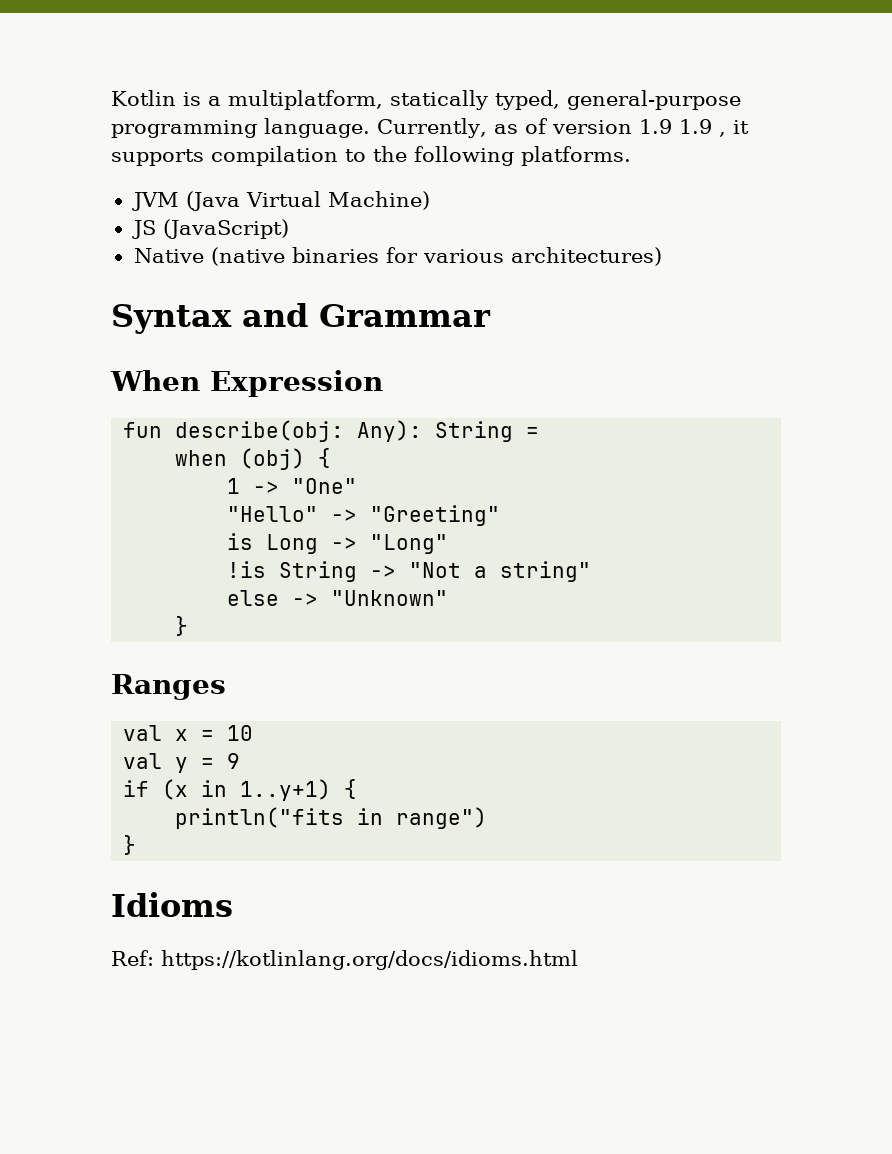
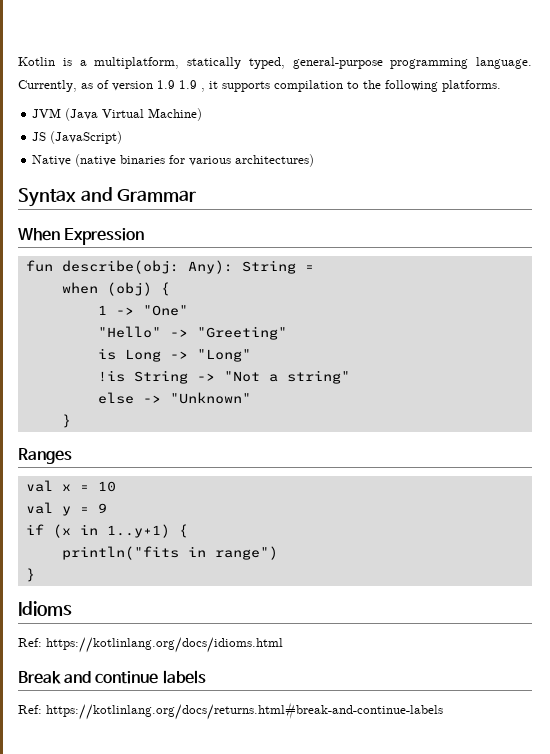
(578, 960) none -> [18,670,206,684] [18,702,443,720] // Break and continue labels // Ref: https://kotlinlang.org/docs/returns.html#break-and-continue-labels

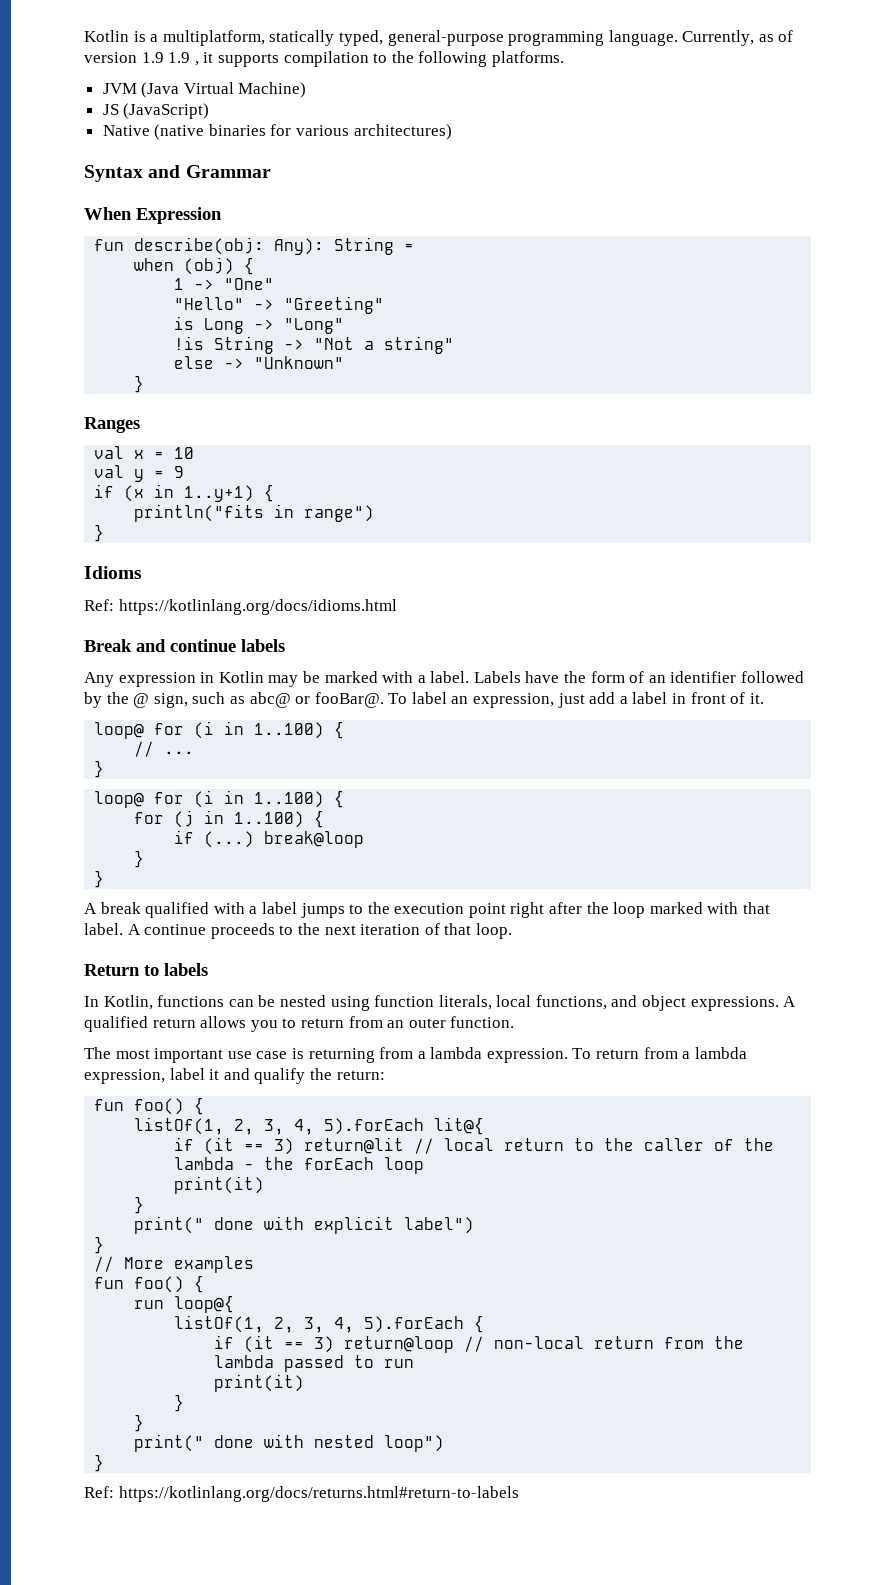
[18,702,443,720] // Ref: https://kotlinlang.org/docs/returns.html#break-and-continue-labels -> [84,671,805,687] [84,692,764,708] [94,721,345,739] [134,741,195,757] [94,760,105,778] [94,790,345,808] [134,810,325,828] [174,830,365,848] [134,850,145,868] [94,870,105,888] [84,902,771,918] [84,923,512,939] [84,963,208,976] [84,995,797,1011] [84,1016,515,1032] [84,1047,747,1063] [84,1068,385,1084] [94,1097,205,1115] [134,1117,485,1135] [174,1137,775,1155] [174,1157,425,1174] [174,1176,265,1194] [134,1196,145,1214] [134,1216,475,1234] [94,1236,105,1254] [94,1256,255,1273] [94,1275,205,1293] [134,1295,235,1313] [174,1315,485,1333] [214,1335,745,1353] [214,1355,415,1372] [214,1374,305,1392] [174,1394,185,1412] [134,1414,145,1432] [134,1434,445,1452] [94,1454,105,1472] [84,1486,519,1502] // Any expression in Kotlin may be marked with a label. Labels have the form of an identifier followed by the @ sign, such as abc@ or fooBar@. To label an expression, just add a label in front of it. // loop@ for (i in 1..100) { // // ... // } // loop@ for (i in 1..100) { // for (j in 1..100) { // if (...) break@loop // } // } // A break qualified with a label jumps to the execution point right after the loop marked with that label. A continue proceeds to the next iteration of that loop. // Return to labels // In Kotlin, functions can be nested using function literals, local functions, and object expressions. A qualified return allows you to return from an outer function. // The most important use case is returning from a lambda expression. To return from a lambda expression, label it and qualify the return: // fun foo() { // listOf(1, 2, 3, 4, 5).forEach lit@{ // if (it == 3) return@lit // local return to the caller of the lambda - the forEach loop // print(it) // } // print(" done with explicit label") // } // // More examples // fun foo() { // run loop@{ // listOf(1, 2, 3, 4, 5).forEach { // if (it == 3) return@loop // non-local return from the lambda passed to run // print(it) // } // } // print(" done with nested loop") // } // Ref: https://kotlinlang.org/docs/returns.html#return-to-labels

